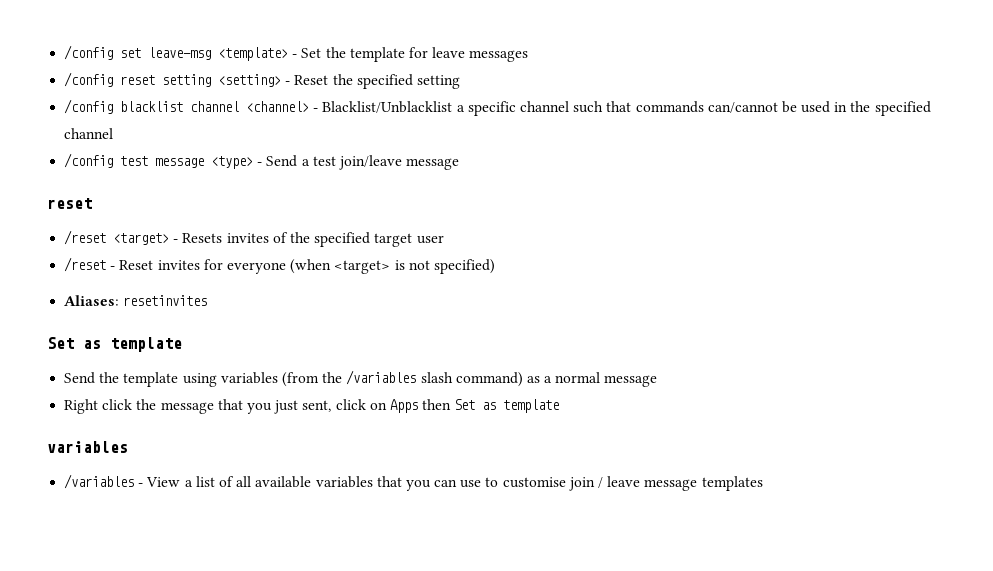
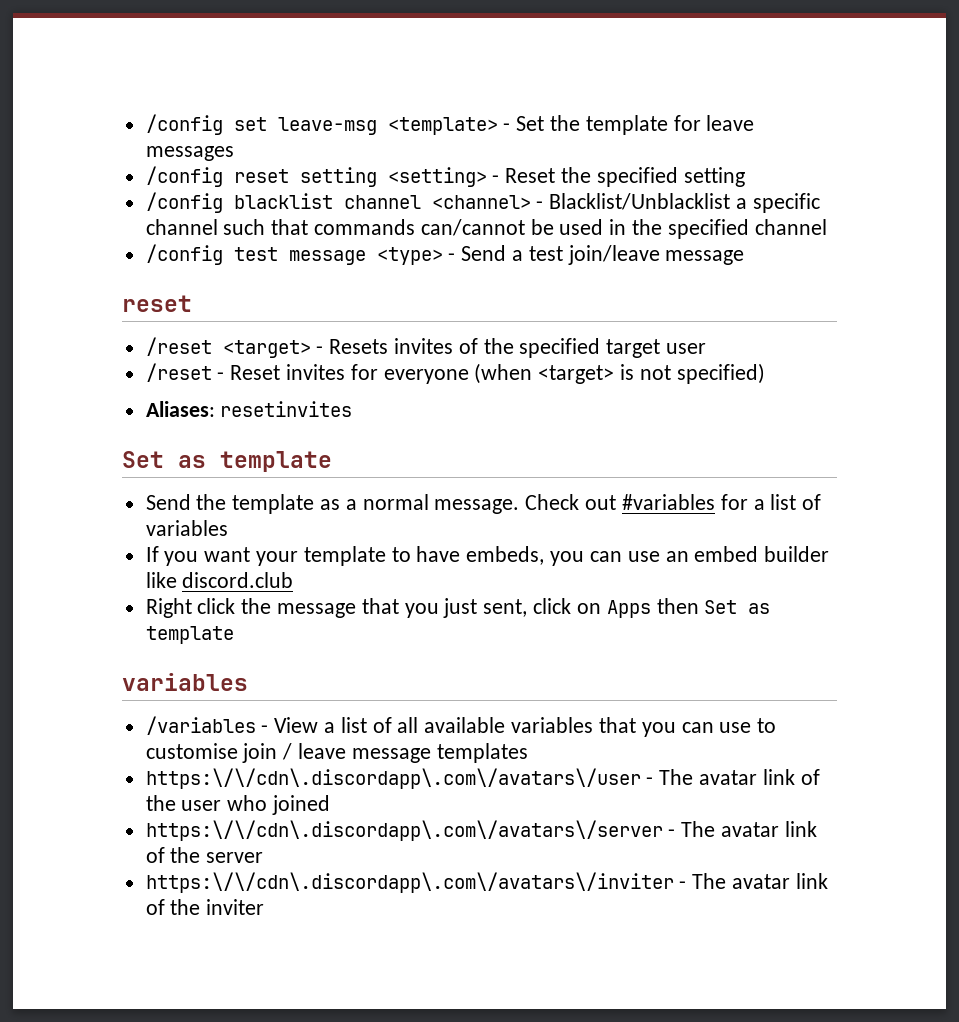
[182,370,658,387] using variables (from the /variables slash command) as a normal message -> [320,494,822,514] [145,520,228,536] [145,546,830,566] [145,572,294,588] as a normal message. Check out #variables for a list of variables // If you want your template to have embeds, you can use an embed builder like discord.club
(763, 483) none -> [145,768,820,789] [145,795,331,815] [145,820,817,841] [145,847,264,863] [145,872,828,893] [145,899,265,915] // https:\/\/cdn\.discordapp\.com\/avatars\/user - The avatar link of the user who joined // https:\/\/cdn\.discordapp\.com\/avatars\/server - The avatar link of the server // https:\/\/cdn\.discordapp\.com\/avatars\/inviter - The avatar link of the inviter

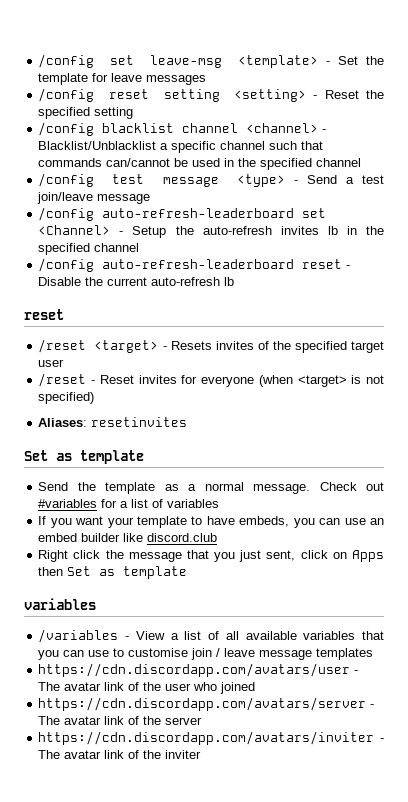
(745, 257) none -> [38,207,327,221] [38,225,384,238] [38,243,140,255] [38,258,351,272] [38,277,235,286] // /config auto-refresh-leaderboard set <Channel> - Setup the auto-refresh invites lb in the specified channel // /config auto-refresh-leaderboard reset - Disable the current auto-refresh lb
[145,768,641,789] https:\/\/cdn\.discordapp\.com\/avatars\/user -> [38,663,351,677] https://cdn.discordapp.com/avatars/user
[145,820,663,841] https:\/\/cdn\.discordapp\.com\/avatars\/server -> [38,697,367,711] https://cdn.discordapp.com/avatars/server
[145,872,674,893] https:\/\/cdn\.discordapp\.com\/avatars\/inviter -> [38,731,375,745] https://cdn.discordapp.com/avatars/inviter

